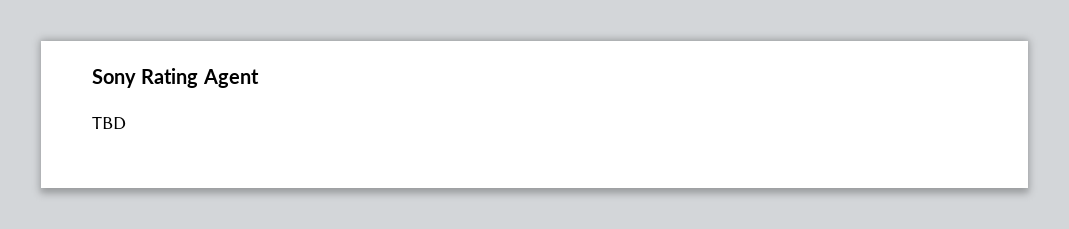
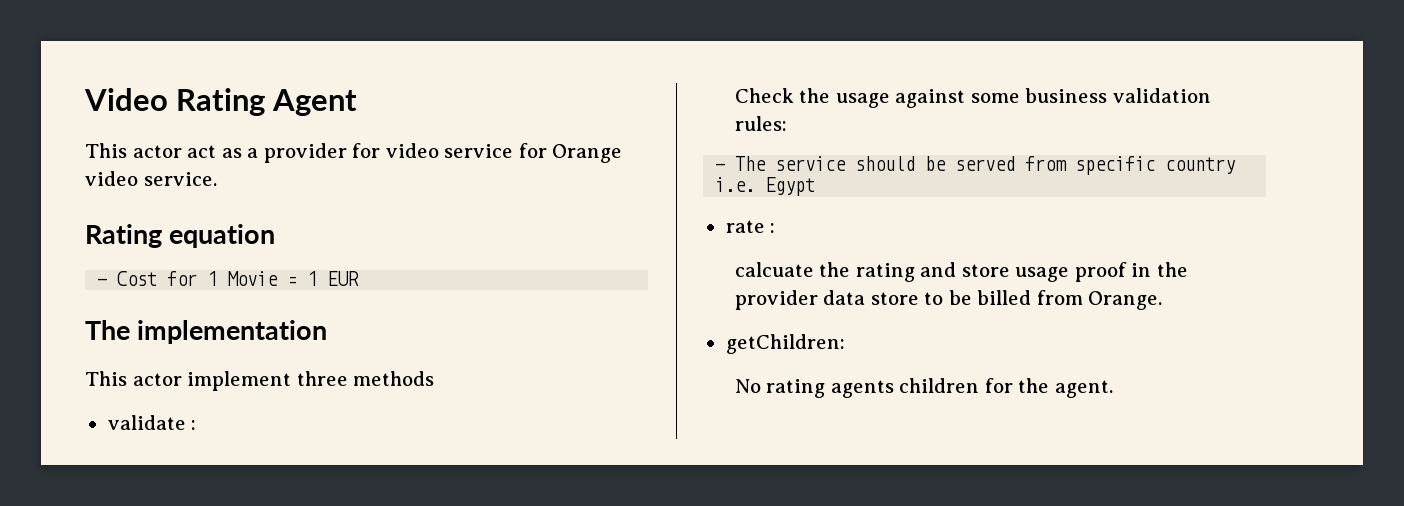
[92,69,136,88] Sony -> [84,88,168,111] Video
[92,116,126,130] TBD -> [85,143,623,163] [85,171,217,186] [85,224,276,248] [97,271,360,286] [85,320,328,344] [85,371,435,391] [107,415,197,430] [734,88,1211,108] [734,116,787,131] [715,156,1236,175] [715,177,816,196] [725,220,776,233] [734,262,1188,282] [734,290,1163,310] [725,334,845,354] [734,378,1113,398] This actor act as a provider for video service for Orange video service. // Rating equation // - Cost for 1 Movie = 1 EUR // The implementation // This actor implement three methods // validate : // Check the usage against some business validation rules: // - The service should be served from specific country i.e. Egypt // rate : // calcuate the rating and store usage proof in the provider data store to be billed from Orange. // getChildren: // No rating agents children for the agent.

